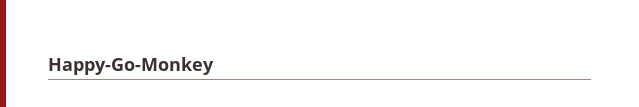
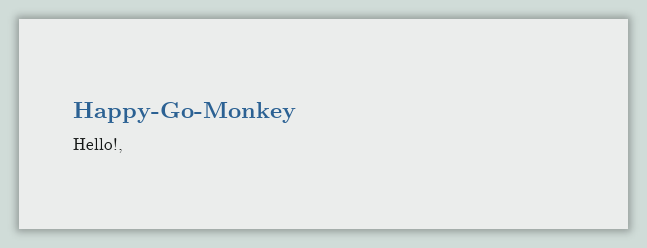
(214, 66) none -> [73,138,123,153] // Hello!,

